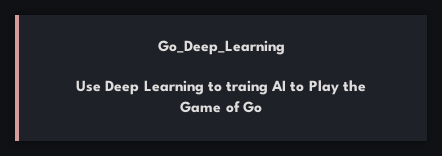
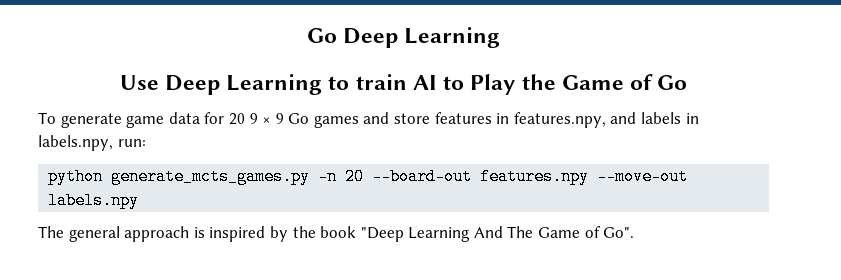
[157,40,285,55] Go_Deep_Learning -> [306,27,501,48] Go Deep Learning
[226,80,268,95] traing -> [355,74,407,90] train
(262, 107) none -> [38,112,699,128] [38,135,146,151] [48,168,689,185] [48,192,140,209] [38,226,635,242] // To generate game data for 20 9 × 9 Go games and store features in features.npy, and labels in labels.npy, run: // python generate_mcts_games.py -n 20 --board-out features.npy --move-out labels.npy // The general approach is inspired by the book "Deep Learning And The Game of Go".

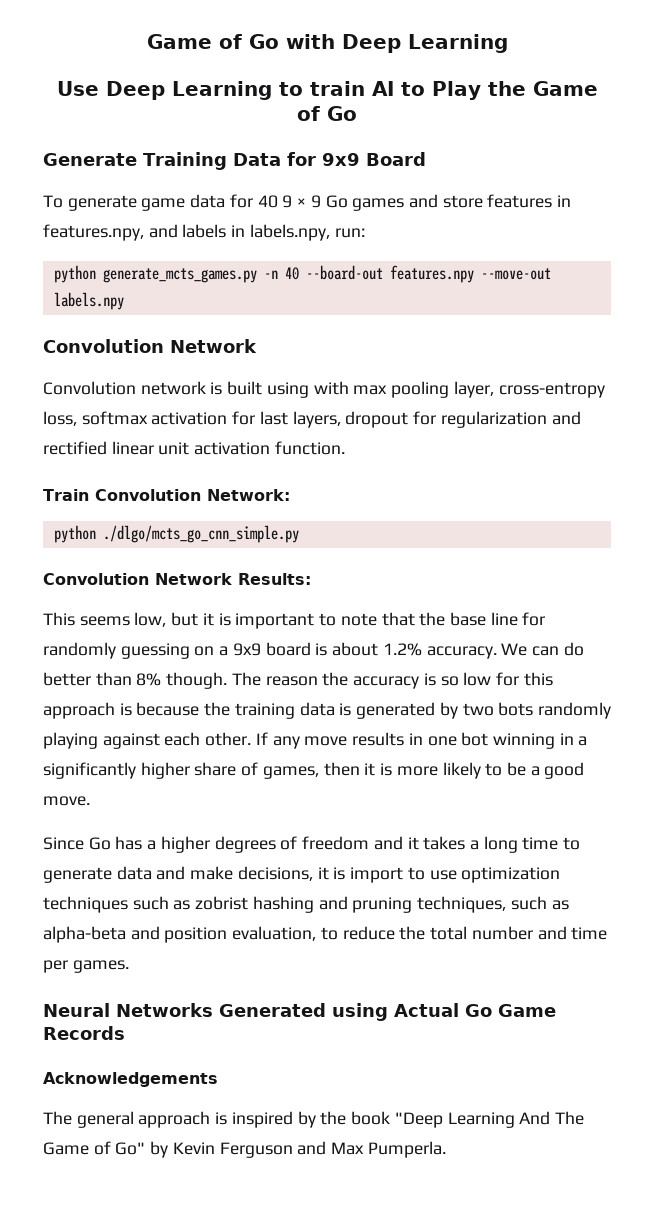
[306,28,337,43] Go -> [146,34,335,49] Game of Go with
(688, 82) none -> [43,152,426,170] // Generate Training Data for 9x9 Board
[228,113,245,125] 20 -> [257,195,278,208] 40
[345,168,365,185] 20 -> [284,267,299,280] 40
(140, 200) none -> [43,339,257,353] [43,381,605,398] [43,411,581,428] [43,441,345,455] [43,489,290,501] [53,525,299,543] [43,573,311,585] [43,612,546,629] [43,642,584,659] [43,672,553,689] [43,702,611,719] [43,732,588,749] [43,762,585,779] [43,796,90,806] [43,836,581,853] [43,866,561,883] [43,896,569,913] [43,926,608,943] [43,960,129,973] [43,1003,556,1021] [43,1026,125,1040] [43,1072,218,1087] // Convolution Network // Convolution network is built using with max pooling layer, cross-entropy loss, softmax activation for last layers, dropout for regularization and rectified linear unit activation function. // Train Convolution Network: // python ./dlgo/mcts_go_cnn_simple.py // Convolution Network Results: // This seems low, but it is important to note that the base line for randomly guessing on a 9x9 board is about 1.2% accuracy. We can do better than 8% though. The reason the accuracy is so low for this approach is because the training data is generated by two bots randomly playing against each other. If any move results in one bot winning in a significantly higher share of games, then it is more likely to be a good move. // Since Go has a higher degrees of freedom and it takes a long time to generate data and make decisions, it is import to use optimization techniques such as zobrist hashing and pruning techniques, such as alpha-beta and position evaluation, to reduce the total number and time per games. // Neural Networks Generated using Actual Go Game Records // Acknowledgements
[603,227,635,238] Go". -> [115,1141,446,1158] Go" by Kevin Ferguson and Max Pumperla.

